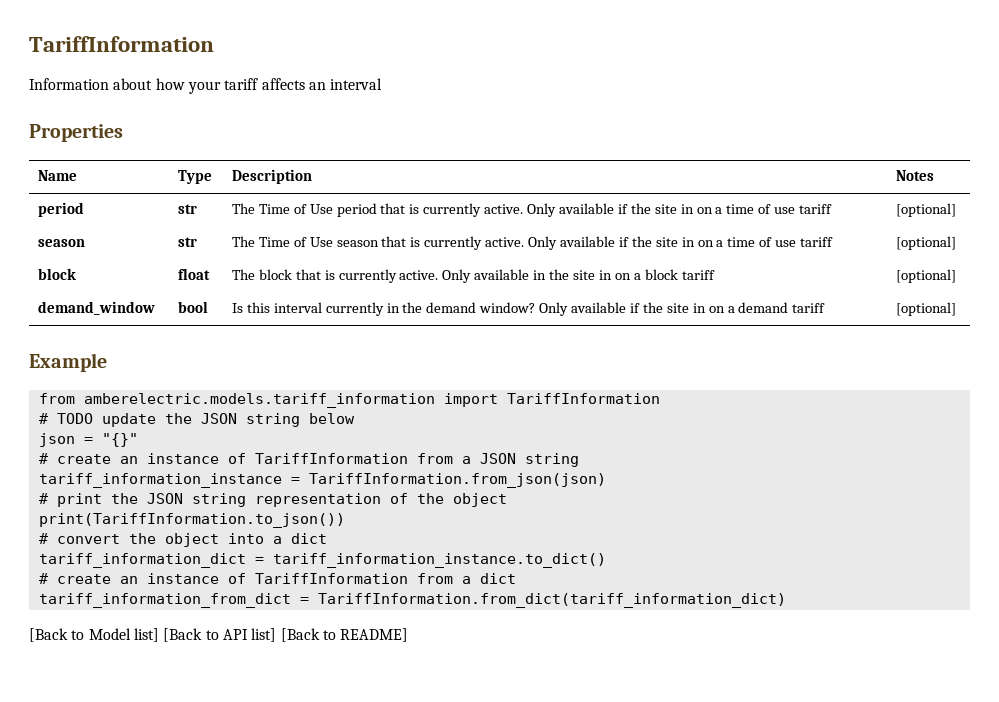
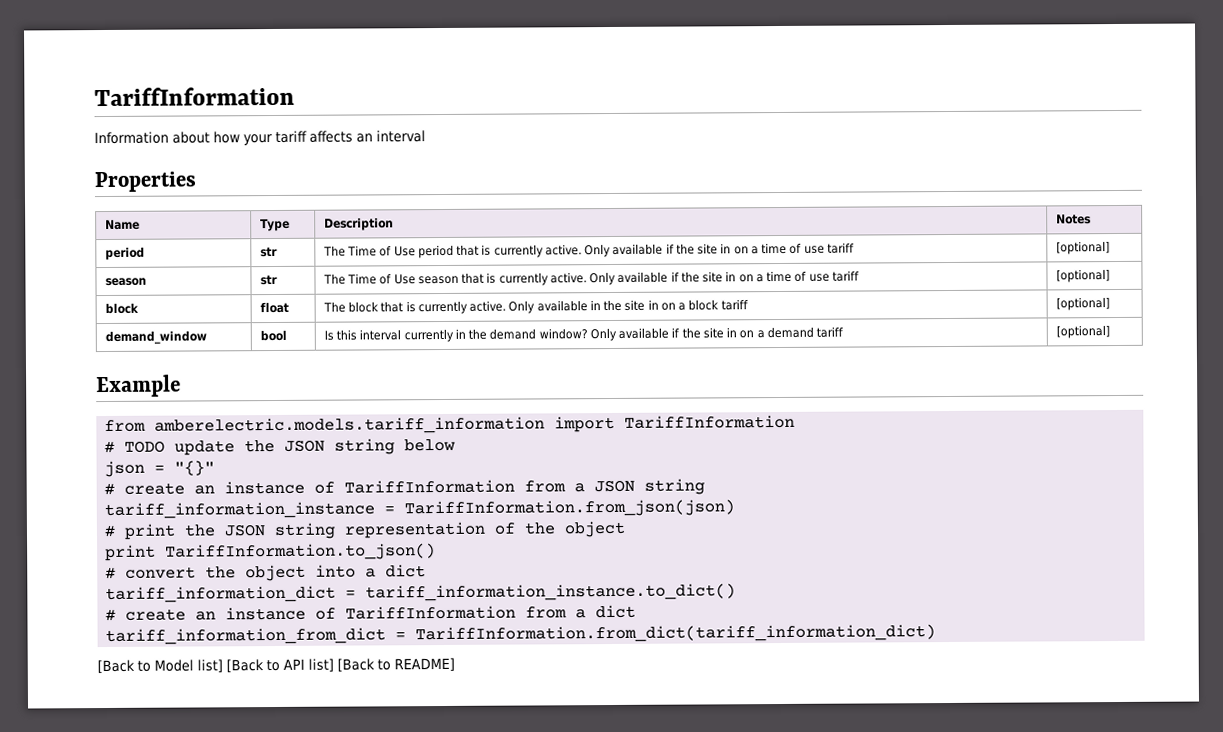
[38,513,345,528] print(TariffInformation.to_json()) -> [105,543,437,562] print TariffInformation.to_json()

